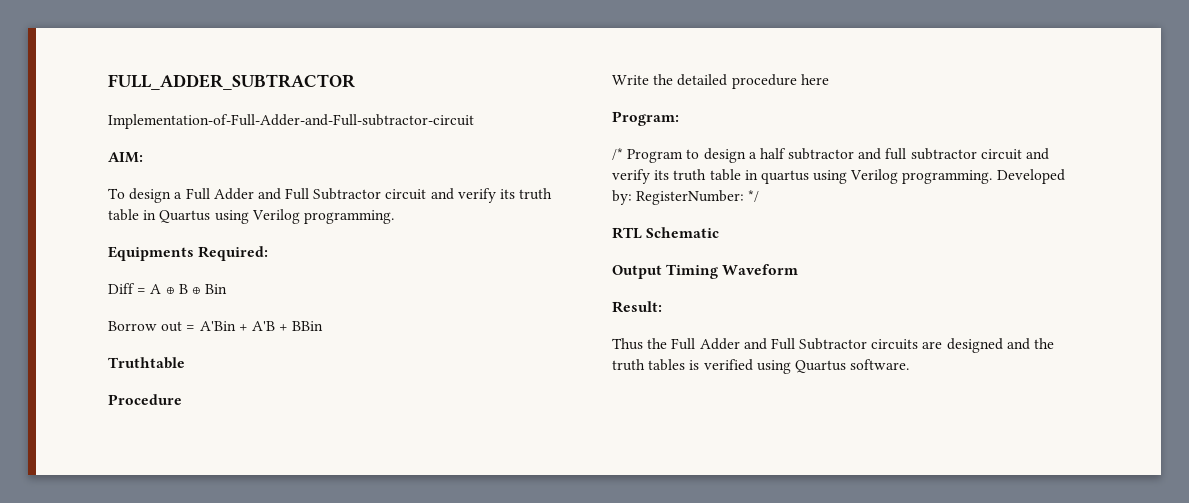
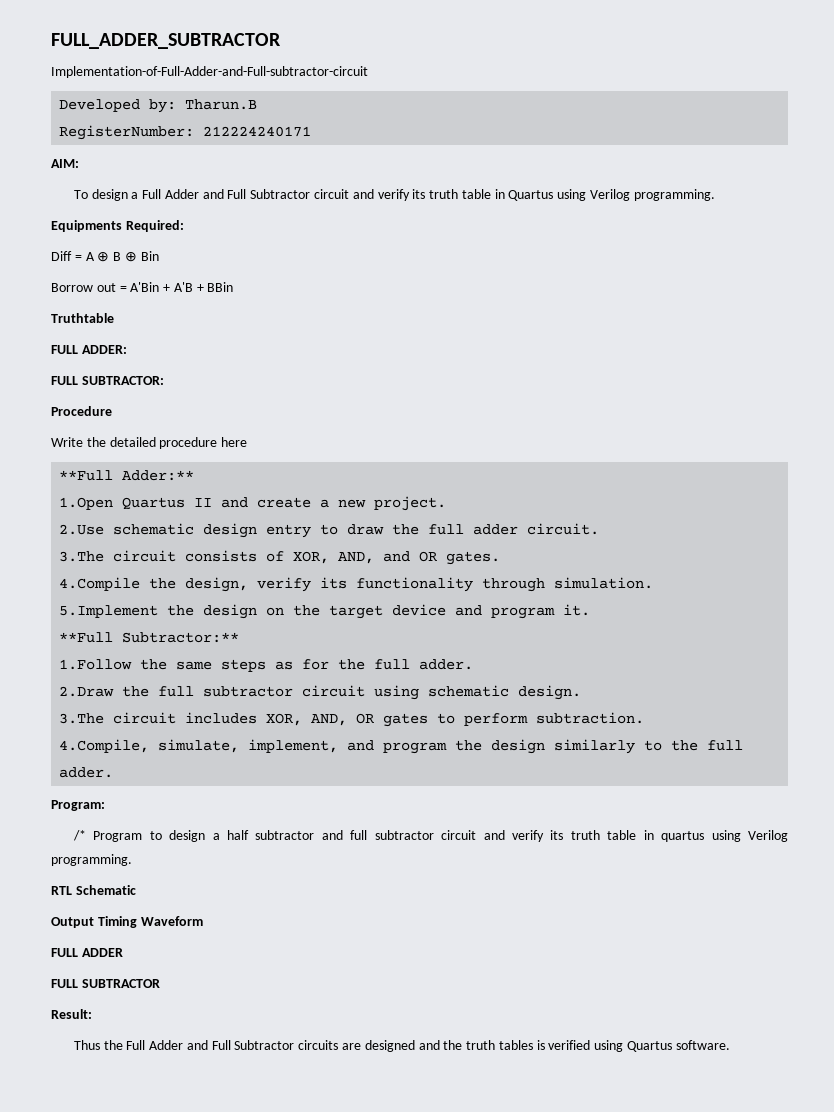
(474, 121) none -> [59,99,258,113] [59,125,312,140] // Developed by: Tharun.B // RegisterNumber: 212224240171
(185, 363) none -> [51,345,127,354] [51,376,164,385] // FULL ADDER: // FULL SUBTRACTOR:
(829, 79) none -> [59,470,195,481] [59,496,447,511] [59,523,600,538] [59,550,501,565] [59,577,654,592] [59,604,591,619] [59,632,240,643] [59,659,474,672] [59,685,582,700] [59,712,645,727] [59,739,744,754] [59,767,114,778] // **Full Adder:** // 1.Open Quartus II and create a new project. // 2.Use schematic design entry to draw the full adder circuit. // 3.The circuit consists of XOR, AND, and OR gates. // 4.Compile the design, verify its functionality through simulation. // 5.Implement the design on the target device and program it. // **Full Subtractor:** // 1.Follow the same steps as for the full adder. // 2.Draw the full subtractor circuit using schematic design. // 3.The circuit includes XOR, AND, OR gates to perform subtraction. // 4.Compile, simulate, implement, and program the design similarly to the full adder.
[996,169,1065,184] [612,190,760,205] Developed by: RegisterNumber: */ -> (132, 860) none
(799, 269) none -> [51,948,123,957] [51,979,160,988] // FULL ADDER // FULL SUBTRACTOR

